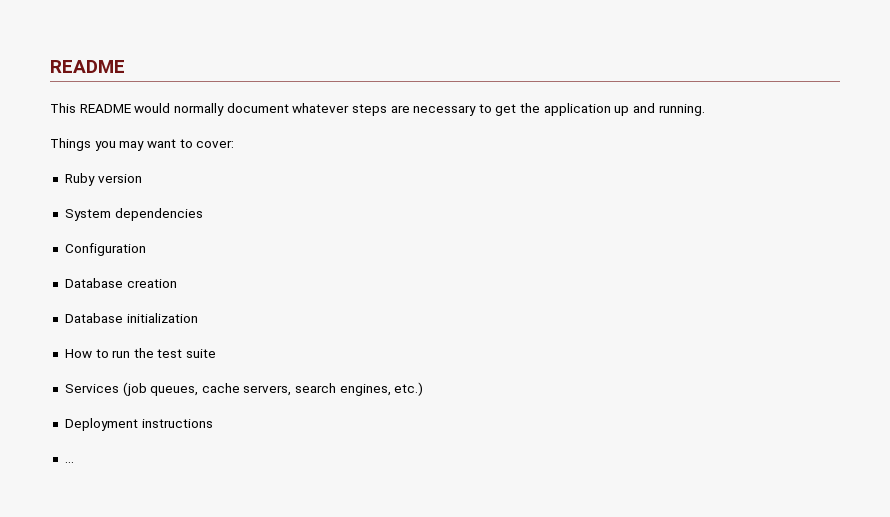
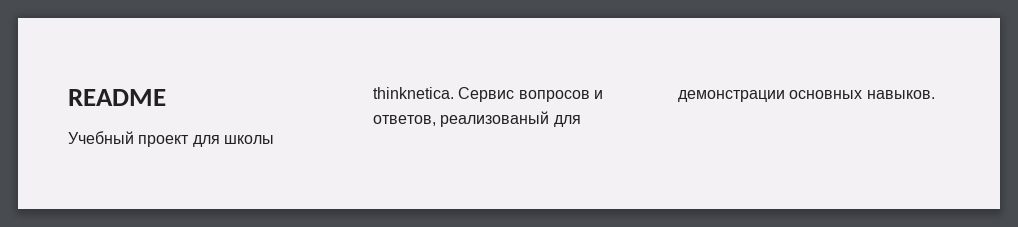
[50,103,705,116] [50,138,235,151] [64,173,142,186] [64,208,203,221] [64,243,146,256] [64,278,177,288] [64,313,198,323] [64,348,217,358] [64,382,424,396] [64,418,213,431] [64,462,74,463] This README would normally document whatever steps are necessary to get the application up and running. // Things you may want to cover: // Ruby version // System dependencies // Configuration // Database creation // Database initialization // How to run the test suite // Services (job queues, cache servers, search engines, etc.) // Deployment instructions // ... -> [68,131,274,147] [373,87,603,102] [373,111,581,127] [678,90,935,102] Учебный проект для школы thinknetica. Сервис вопросов и ответов, реализованый для демонстрации основных навыков.

